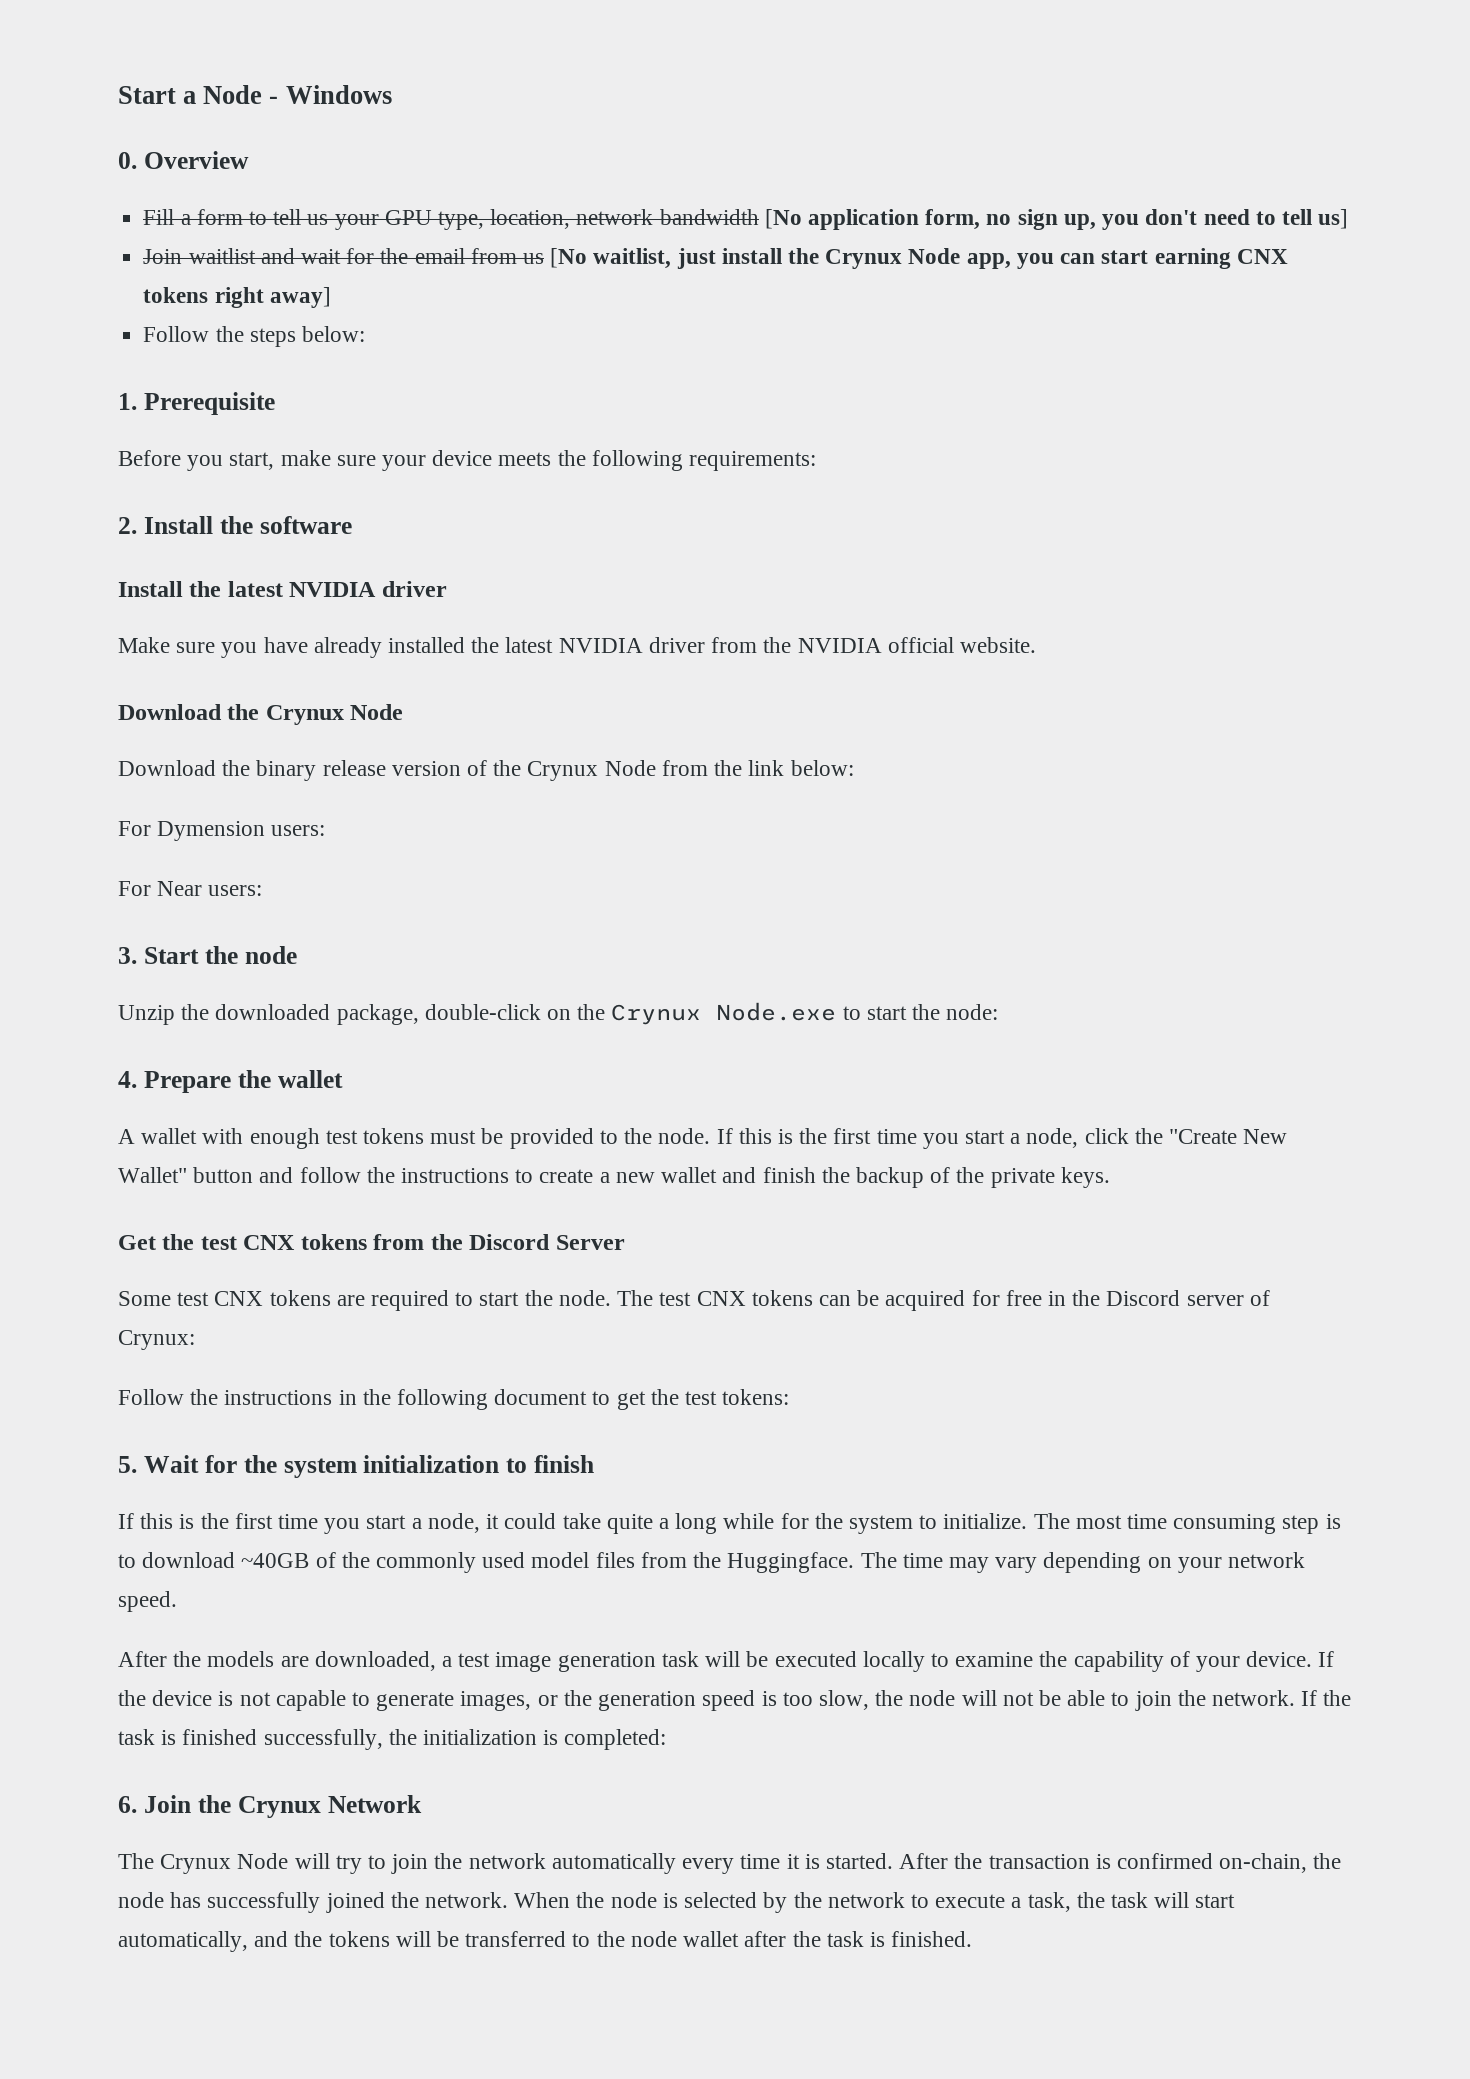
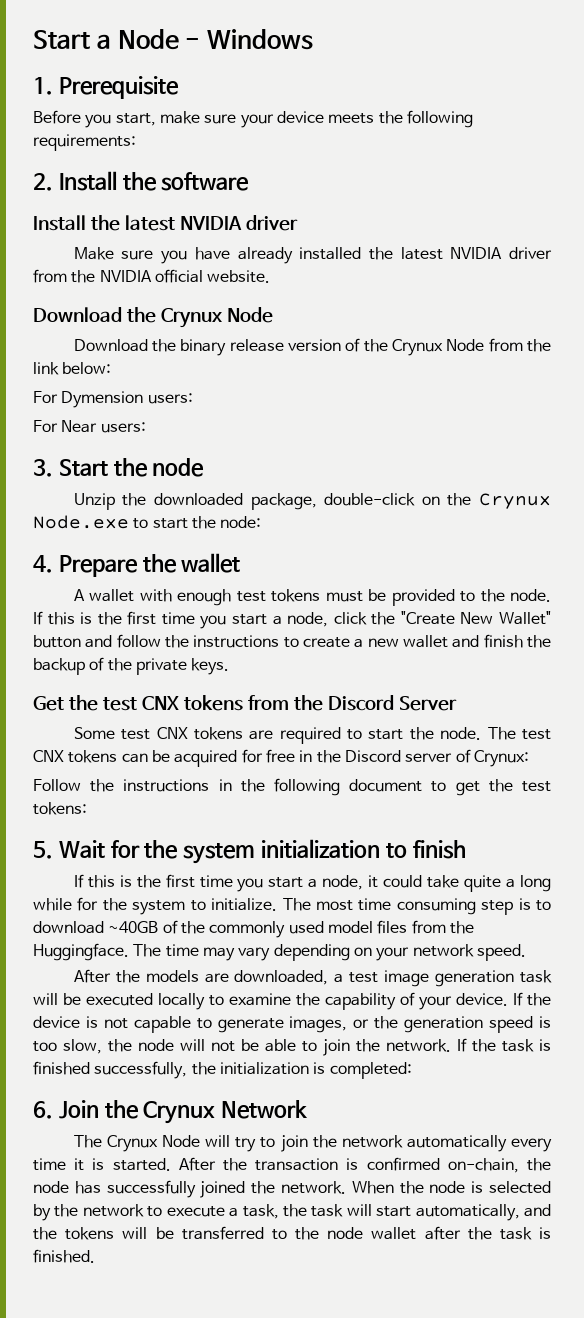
[118,151,249,169] [143,209,1349,230] [143,248,1288,269] [143,287,331,308] [143,326,365,347] // 0. Overview // Fill a form to tell us your GPU type, location, network bandwidth [No application form, no sign up, you don't need to tell us] // Join waitlist and wait for the email from us [No waitlist, just install the Crynux Node app, you can start earning CNX tokens right away] // Follow the steps below: -> (313, 39) none

